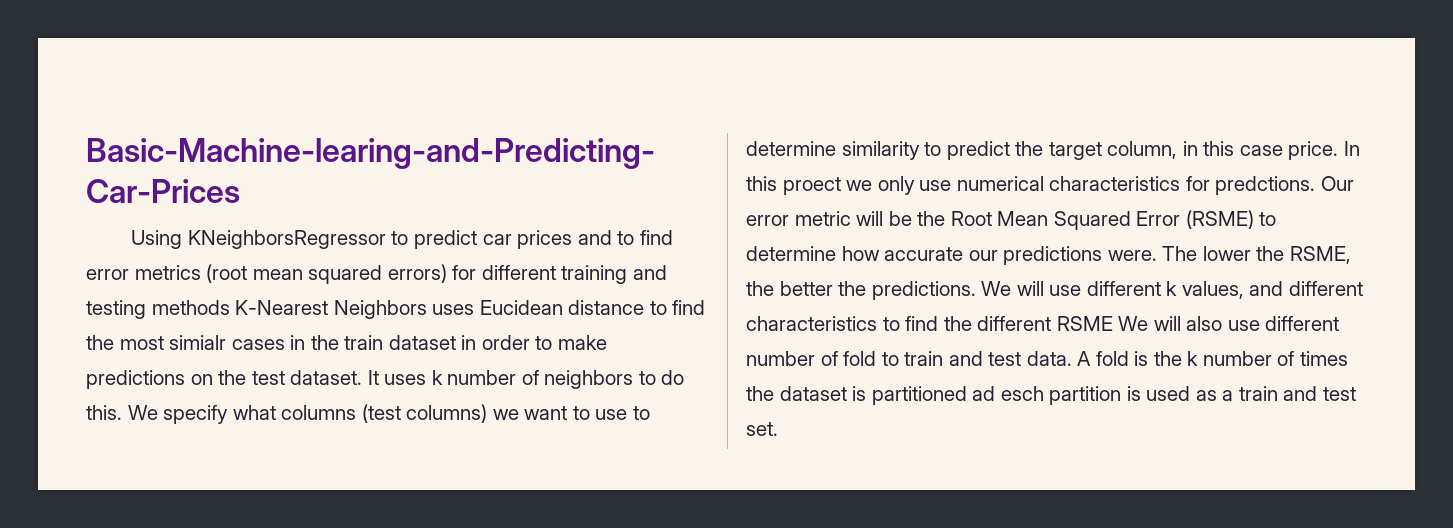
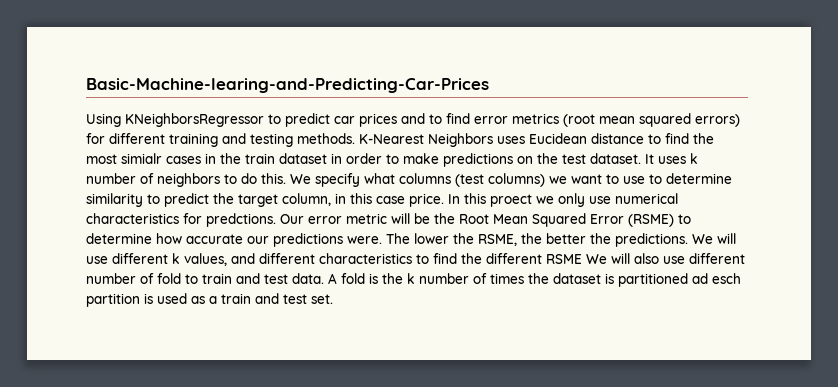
[151,300,230,315] methods -> [297,133,355,144] methods.

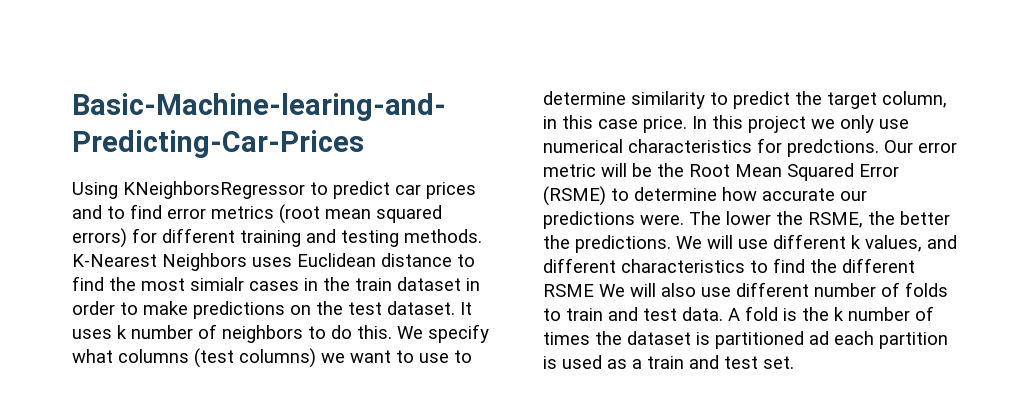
[529,133,587,144] Eucidean -> [297,253,376,267] Euclidean
[490,194,532,207] proect -> [748,116,806,133] project
[157,273,181,284] fold -> [905,282,948,297] folds
[712,273,741,284] esch -> [834,331,874,345] each

